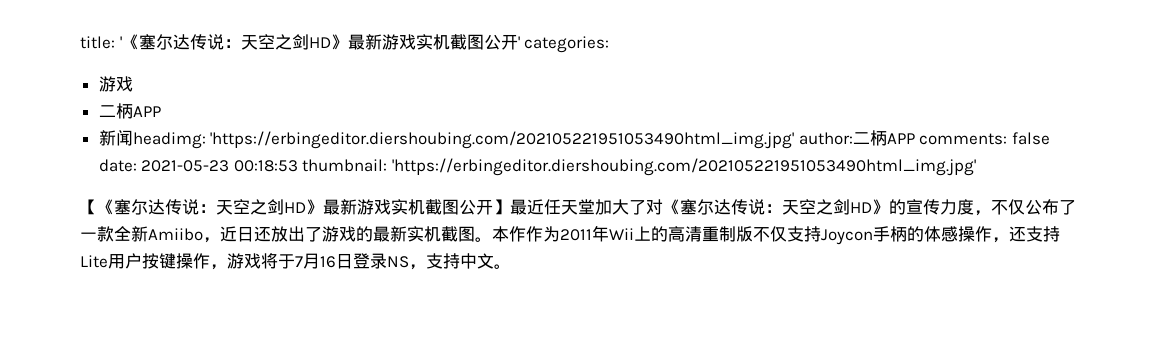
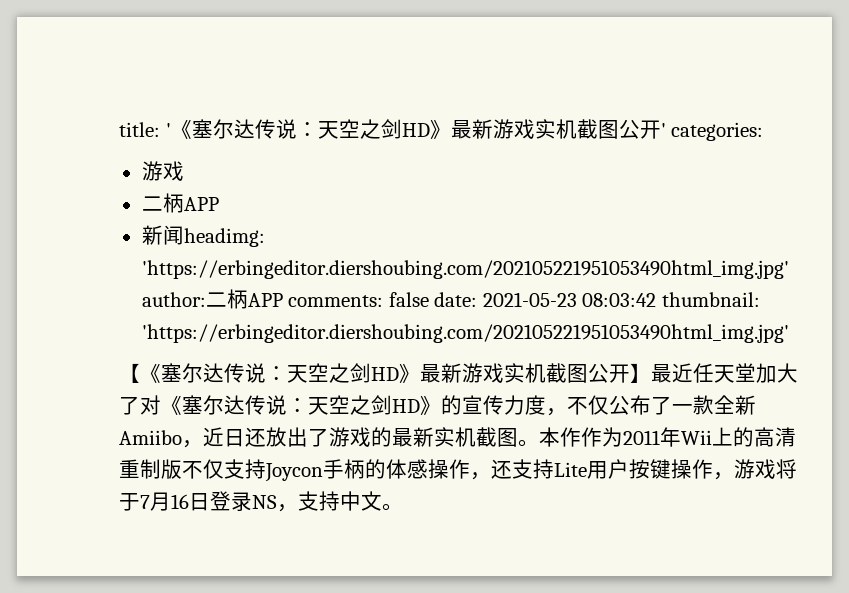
[233,160,298,172] 00:18:53 -> [582,293,657,307] 08:03:42

